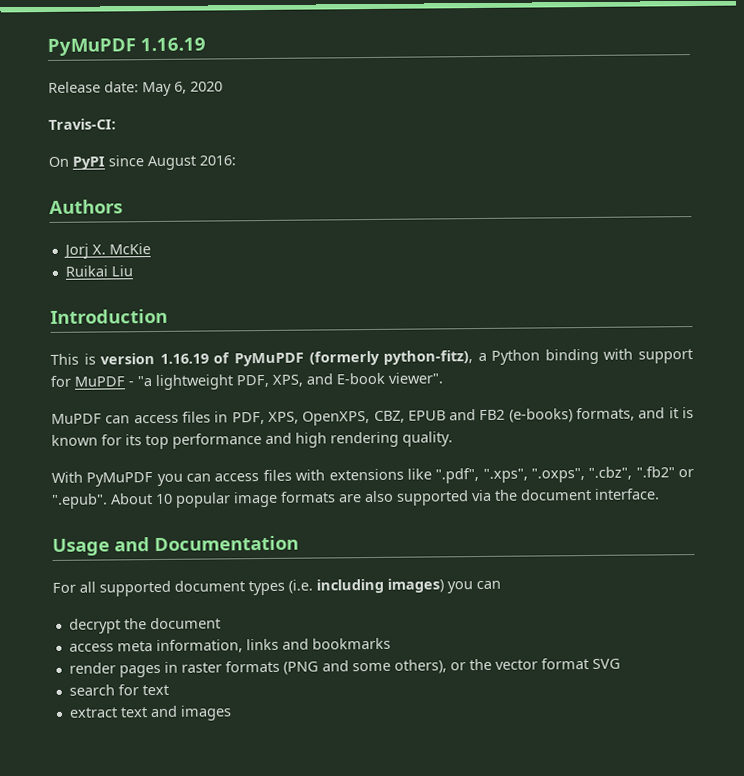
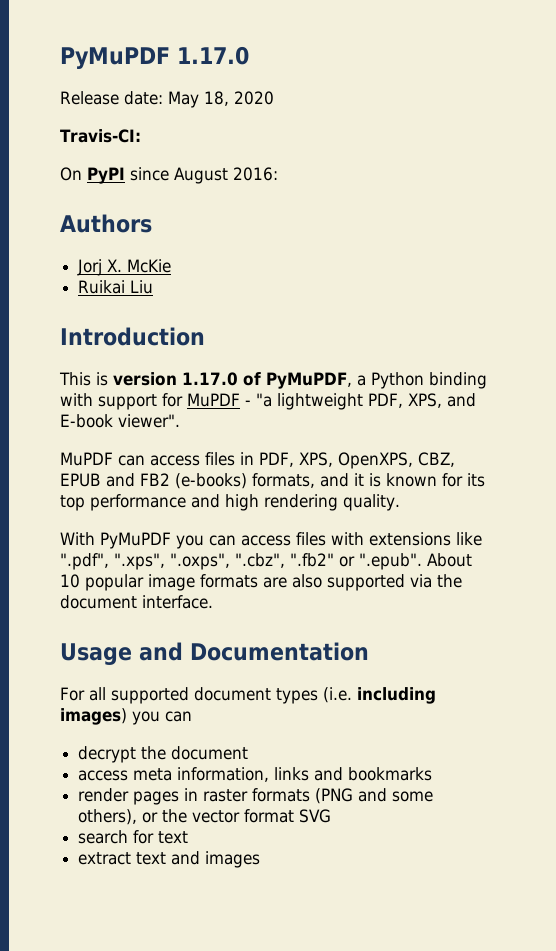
[47,37,206,56] PyMuPDF 1.16.19 -> [60,46,249,69] PyMuPDF 1.17.0
[174,81,187,94] 6, -> [204,91,229,106] 18,
[159,350,474,367] 1.16.19 of PyMuPDF (formerly python-fitz), -> [182,372,352,389] 1.17.0 of PyMuPDF,

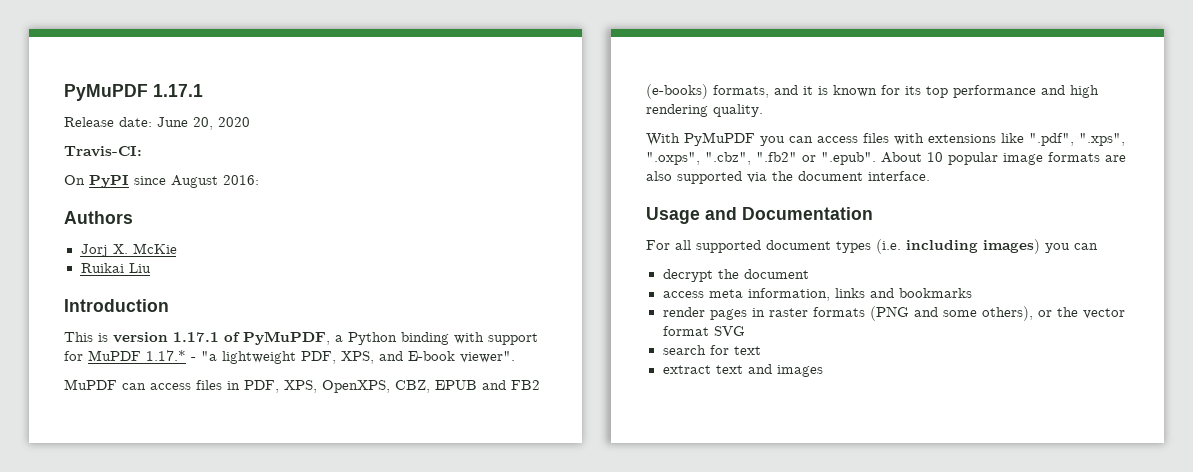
[60,46,249,69] PyMuPDF 1.17.0 -> [64,84,203,101] PyMuPDF 1.17.1
[168,91,229,108] May 18, -> [157,117,213,130] June 20,
[182,372,238,386] 1.17.0 -> [173,332,219,342] 1.17.1
(240, 400) none -> [146,350,186,361] 1.17.*

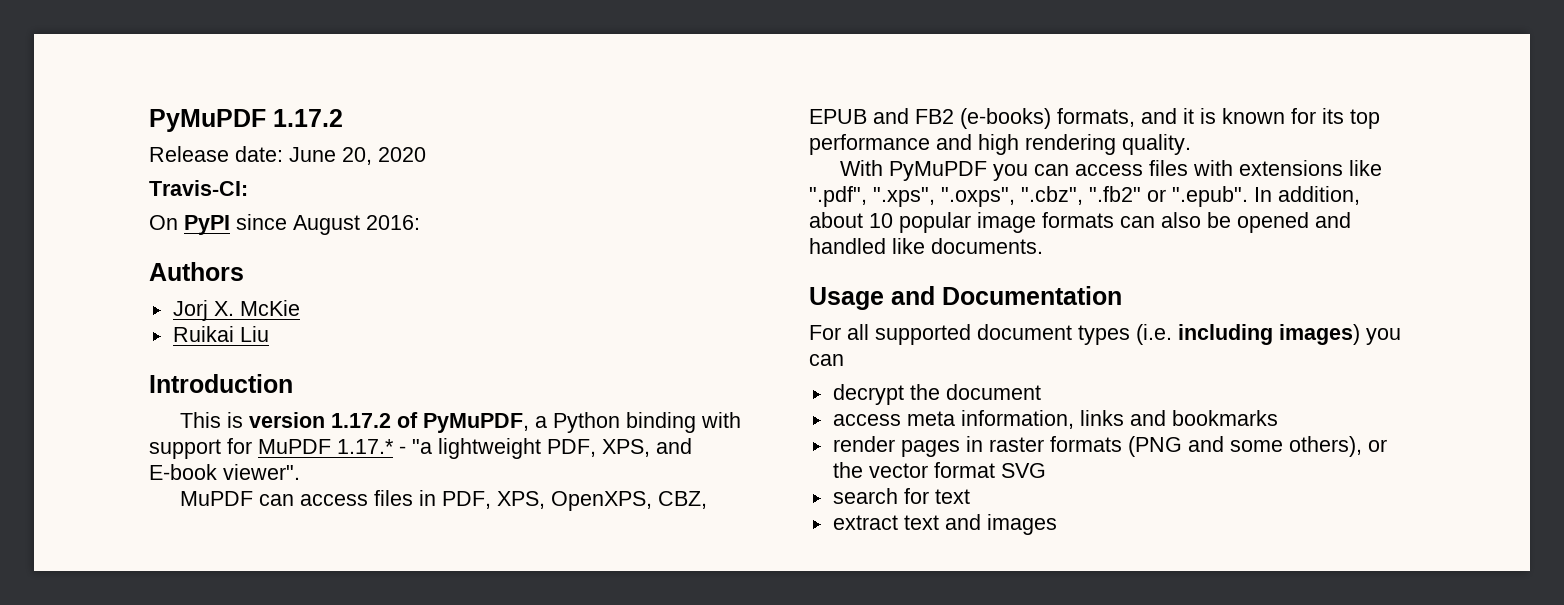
[64,84,203,101] PyMuPDF 1.17.1 -> [149,109,343,132] PyMuPDF 1.17.2
[173,332,219,342] 1.17.1 -> [330,413,391,428] 1.17.2
[881,152,922,163] About -> [1254,186,1360,205] [809,212,863,228] In addition, about
[1105,155,1126,162] [646,171,930,184] are also supported via the document interface. -> [1120,212,1351,233] [809,238,1043,254] can also be opened and handled like documents.

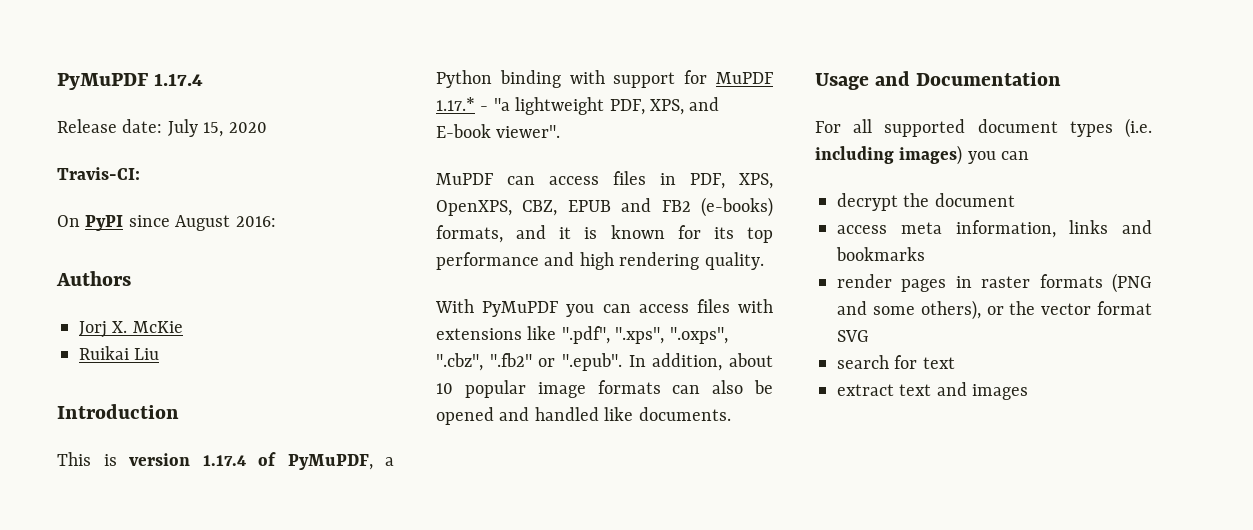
[149,109,343,132] PyMuPDF 1.17.2 -> [57,73,204,90] PyMuPDF 1.17.4
[289,147,372,165] June 20, -> [167,119,224,137] July 15,
[330,413,391,428] 1.17.2 -> [202,455,246,466] 1.17.4

